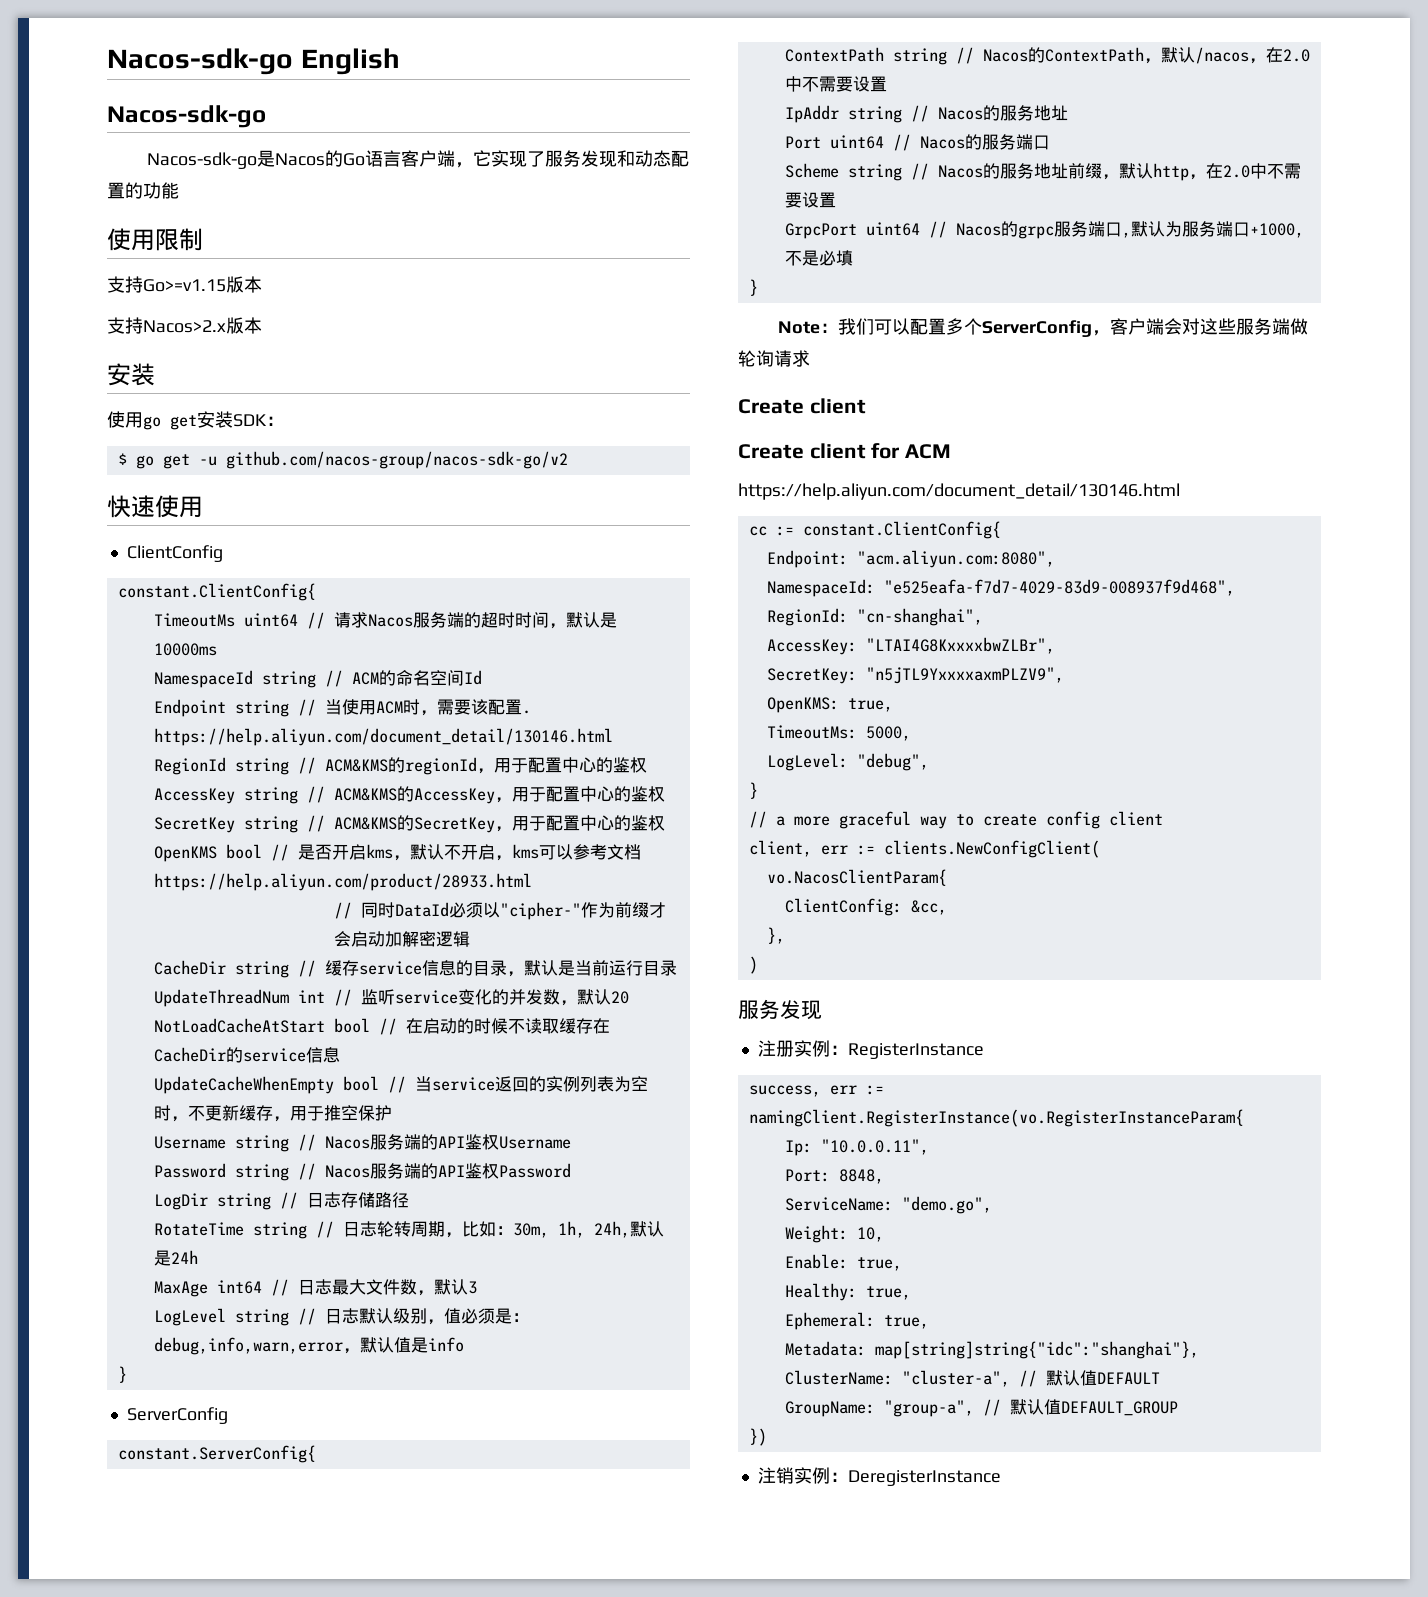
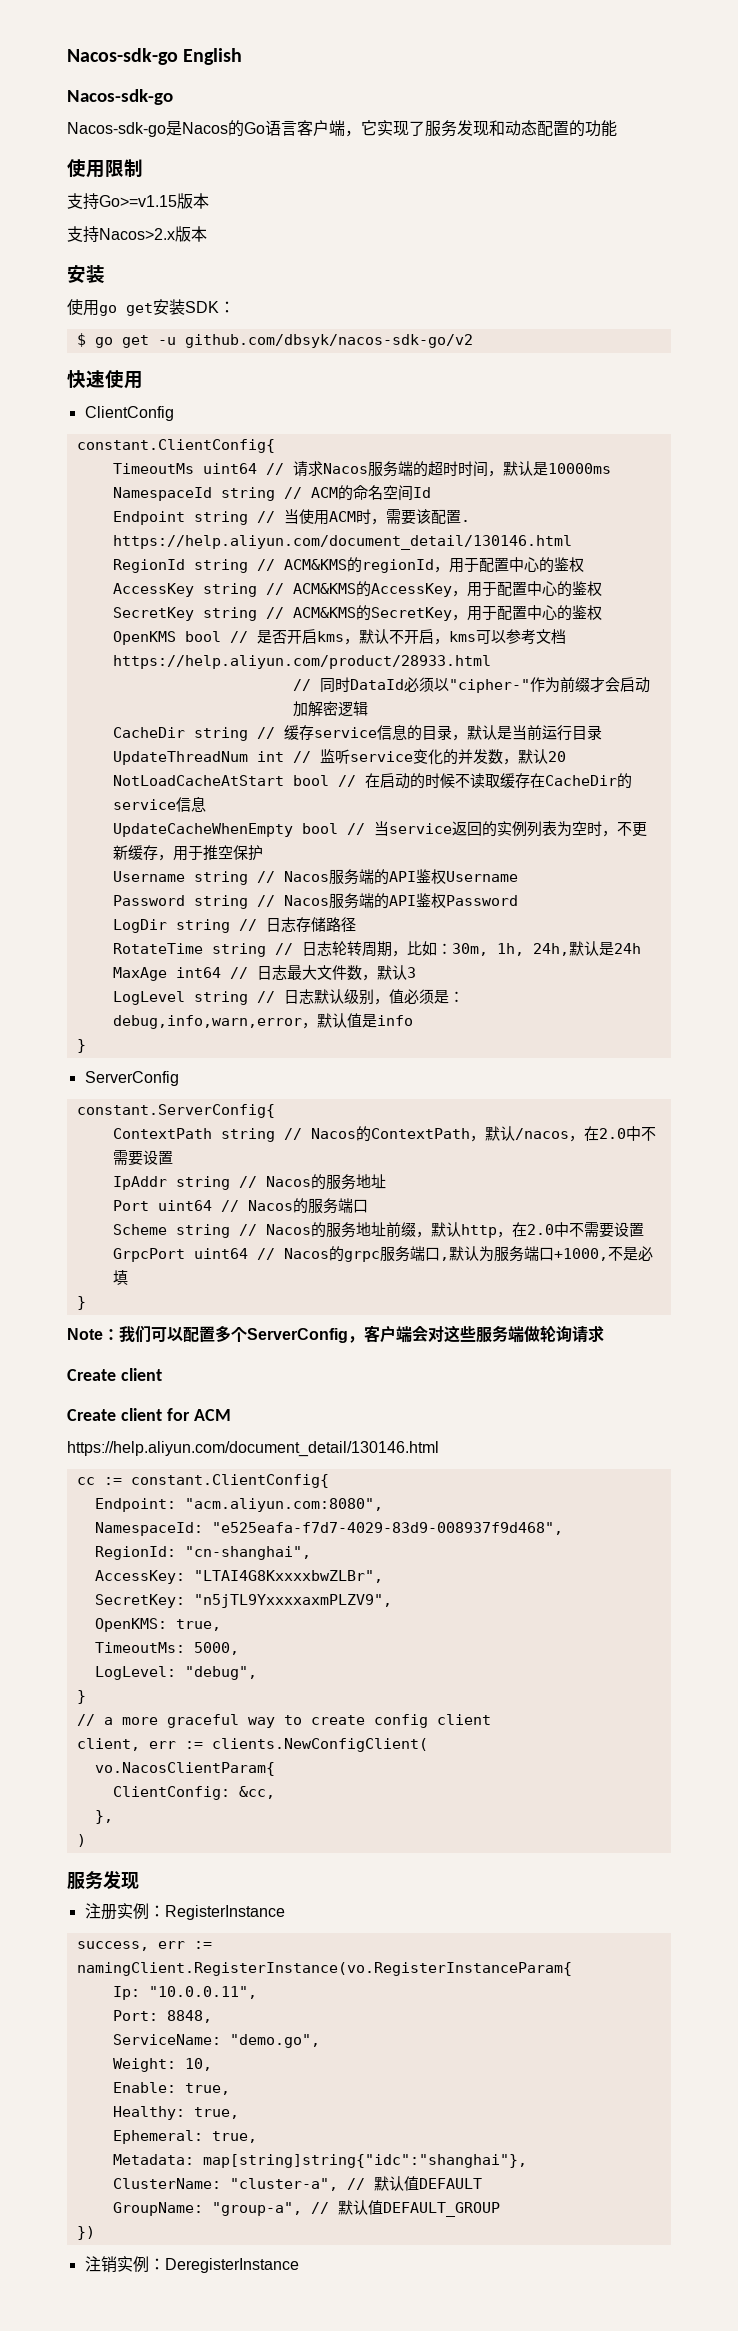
[225,451,568,469] github.com/nacos-group/nacos-sdk-go/v2 -> [184,334,473,348] github.com/dbsyk/nacos-sdk-go/v2

